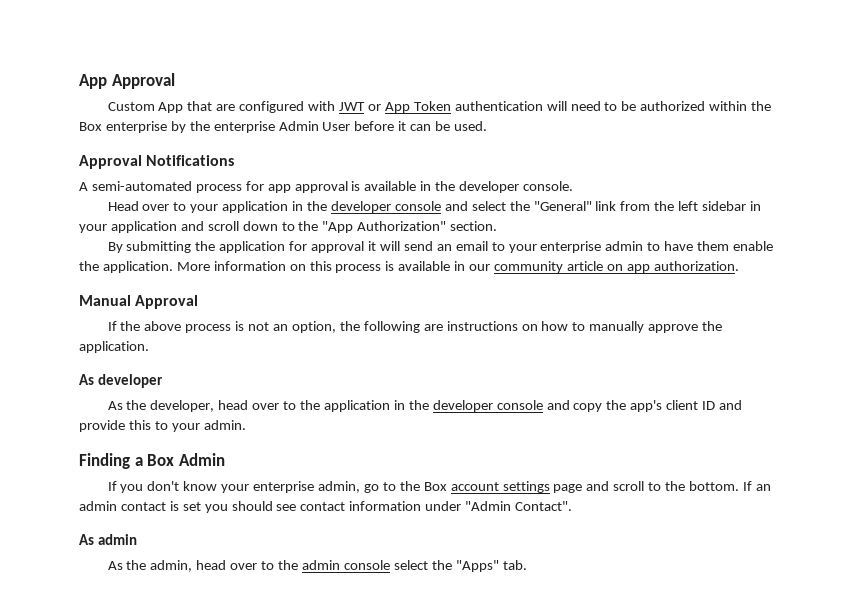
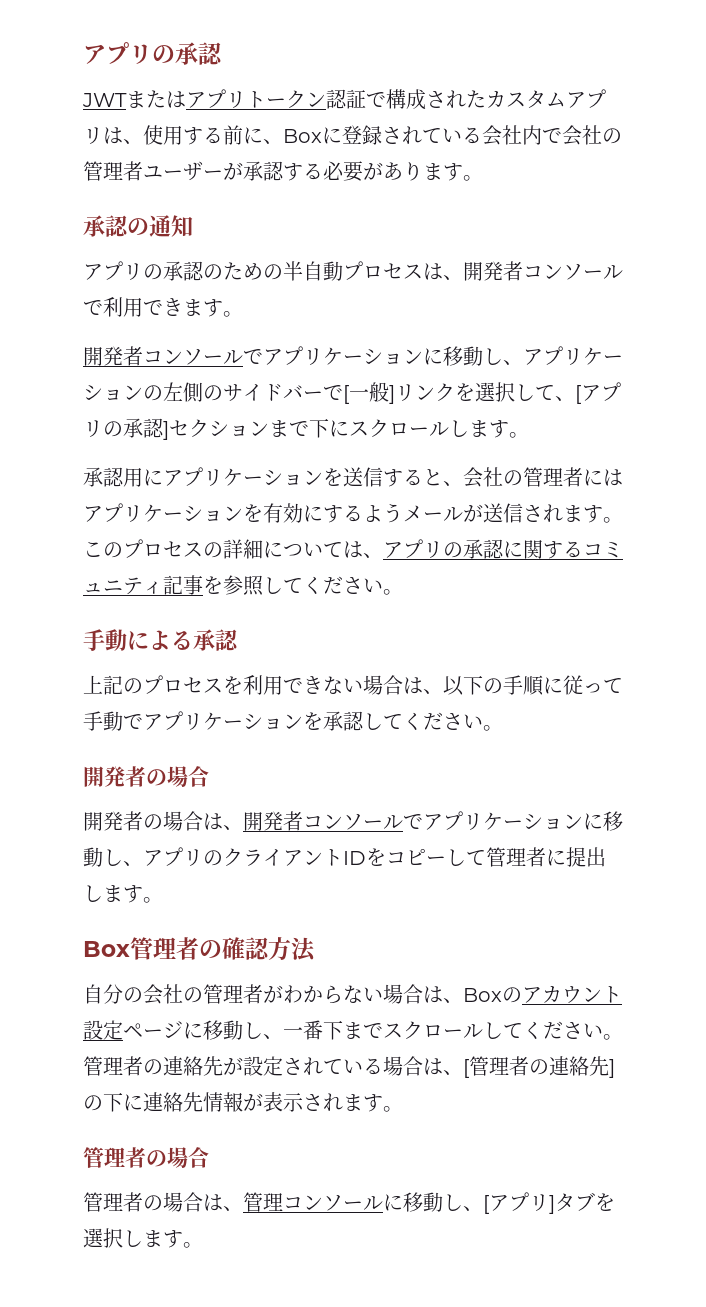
[79,73,175,89] [107,101,772,113] [79,121,488,133] [79,155,235,169] [79,181,574,193] [107,201,762,213] [79,221,498,233] [107,241,774,253] [79,261,739,273] [79,295,199,309] [107,321,723,333] [79,341,149,353] [79,374,164,388] [107,400,743,412] [79,420,246,432] [79,453,225,469] [107,481,771,493] [79,501,573,513] [79,534,138,545] [107,560,527,572] App Approval // Custom App that are configured with JWT or App Token authentication will need to be authorized within the Box enterprise by the enterprise Admin User before it can be used. // Approval Notifications // A semi-automated process for app approval is available in the developer console. // Head over to your application in the developer console and select the "General" link from the left sidebar in your application and scroll down to the "App Authorization" section. // By submitting the application for approval it will send an email to your enterprise admin to have them enable the application. More information on this process is available in our community article on app authorization. // Manual Approval // If the above process is not an option, the following are instructions on how to manually approve the application. // As developer // As the developer, head over to the application in the developer console and copy the app's client ID and provide this to your admin. // Finding a Box Admin // If you don't know your enterprise admin, go to the Box account settings page and scroll to the bottom. If an admin contact is set you should see contact information under "Admin Contact". // As admin // As the admin, head over to the admin console select the "Apps" tab. -> [83,42,223,65] [82,89,606,110] [83,125,622,146] [83,161,483,182] [83,215,193,237] [83,261,623,281] [83,297,243,317] [83,346,623,366] [83,382,621,404] [83,418,529,440] [83,467,623,488] [83,503,623,523] [83,539,623,559] [83,575,403,596] [83,629,239,651] [83,675,623,696] [83,711,503,731] [83,766,209,787] [83,811,623,831] [83,847,606,867] [83,885,163,903] [83,937,316,962] [83,984,622,1005] [83,1020,623,1040] [83,1056,615,1078] [83,1092,403,1112] [83,1147,209,1168] [83,1192,615,1214] [83,1228,203,1248] アプリの承認 // JWTまたはアプリトークン認証で構成されたカスタムアプリは、使用する前に、Boxに登録されている会社内で会社の管理者ユーザーが承認する必要があります。 // 承認の通知 // アプリの承認のための半自動プロセスは、開発者コンソールで利用できます。 // 開発者コンソールでアプリケーションに移動し、アプリケーションの左側のサイドバーで[一般]リンクを選択して、[アプリの承認]セクションまで下にスクロールします。 // 承認用にアプリケーションを送信すると、会社の管理者にはアプリケーションを有効にするようメールが送信されます。このプロセスの詳細については、アプリの承認に関するコミュニティ記事を参照してください。 // 手動による承認 // 上記のプロセスを利用できない場合は、以下の手順に従って手動でアプリケーションを承認してください。 // 開発者の場合 // 開発者の場合は、開発者コンソールでアプリケーションに移動し、アプリのクライアントIDをコピーして管理者に提出します。 // Box管理者の確認方法 // 自分の会社の管理者がわからない場合は、Boxのアカウント設定ページに移動し、一番下までスクロールしてください。管理者の連絡先が設定されている場合は、[管理者の連絡先]の下に連絡先情報が表示されます。 // 管理者の場合 // 管理者の場合は、管理コンソールに移動し、[アプリ]タブを選択します。

